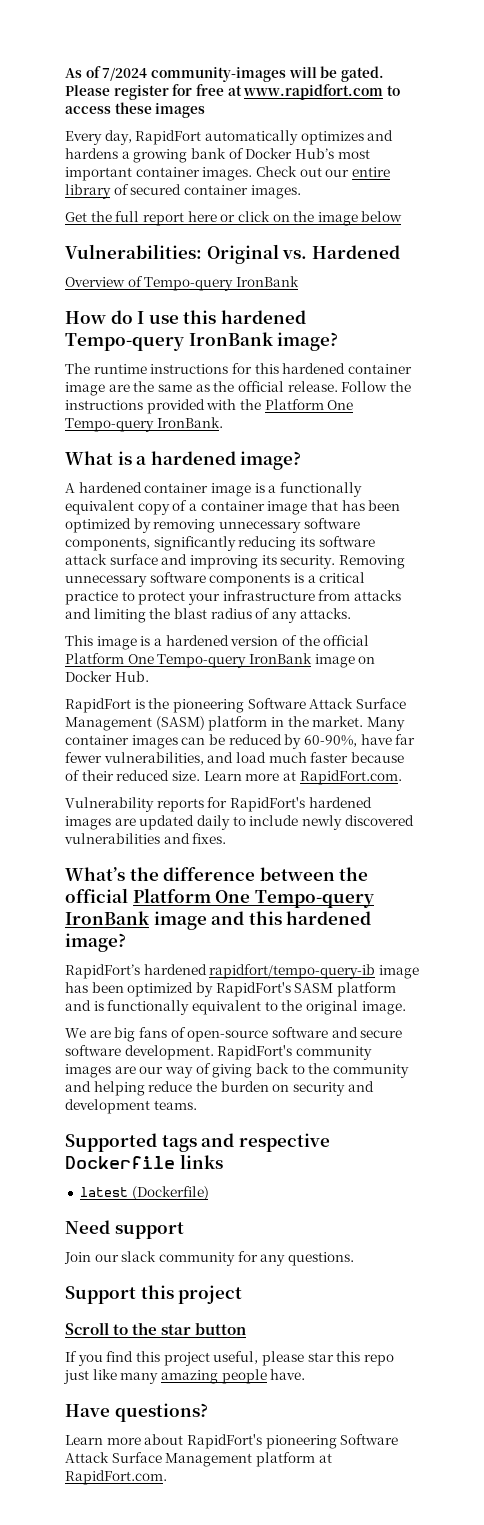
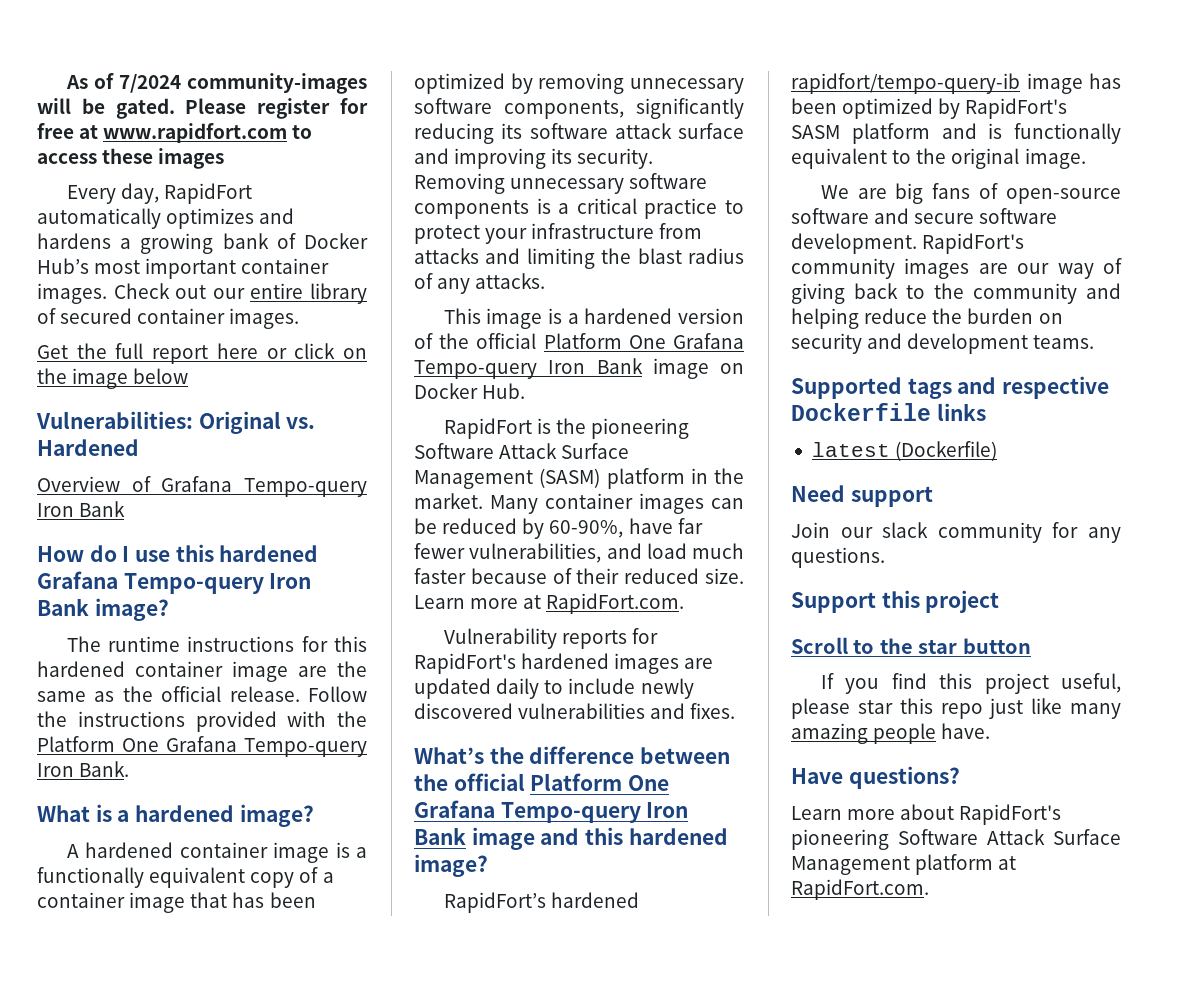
[144,276,299,291] Tempo-query IronBank -> [161,476,367,497] [37,501,126,517] Grafana Tempo-query Iron Bank
[65,332,273,351] Tempo-query IronBank -> [37,571,312,594] [37,599,89,616] Grafana Tempo-query Iron Bank
[65,417,223,432] Tempo-query IronBank. -> [166,736,367,757] [37,761,130,777] Grafana Tempo-query Iron Bank.
[157,653,312,668] Tempo-query IronBank -> [673,333,744,349] [414,358,643,379] Grafana Tempo-query Iron Bank
[254,890,374,908] [65,911,149,925] Tempo-query IronBank -> [414,800,689,823] [414,828,466,845] Grafana Tempo-query Iron Bank

